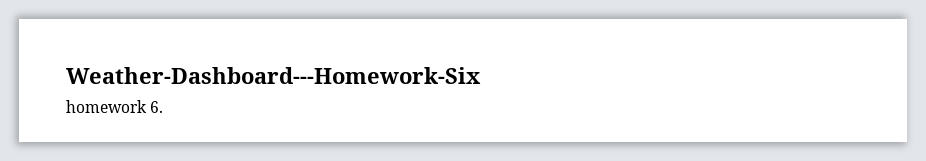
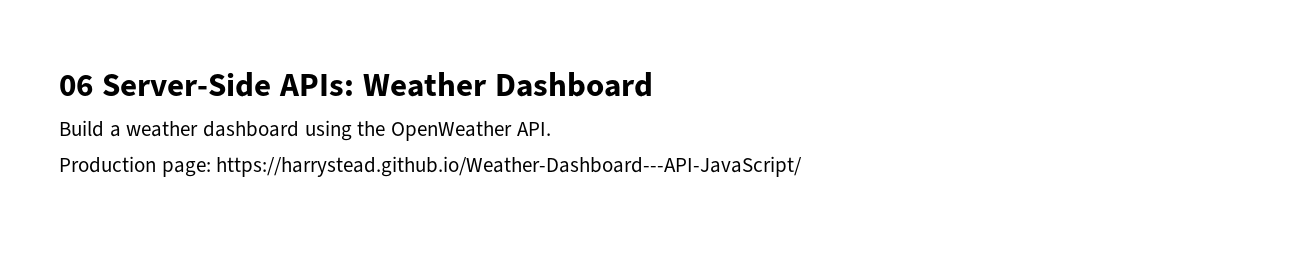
[66,67,481,84] [66,100,164,113] Weather-Dashboard---Homework-Six // homework 6. -> [59,72,653,97] [59,120,551,141] [59,156,803,177] 06 Server-Side APIs: Weather Dashboard // Build a weather dashboard using the OpenWeather API. // Production page: https://harrystead.github.io/Weather-Dashboard---API-JavaScript/

